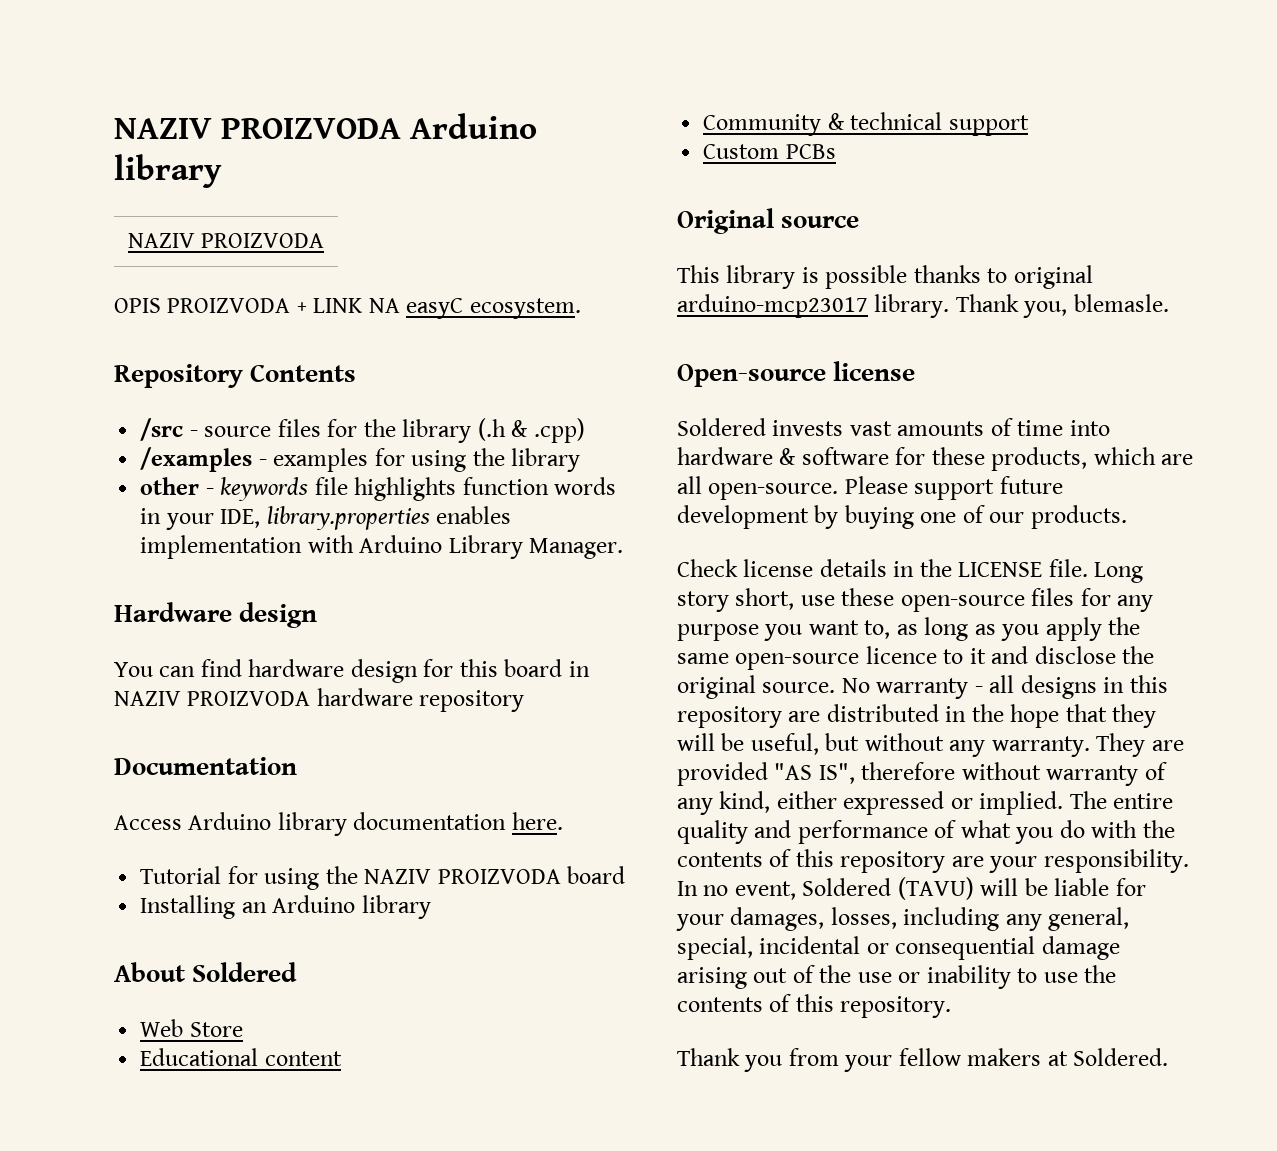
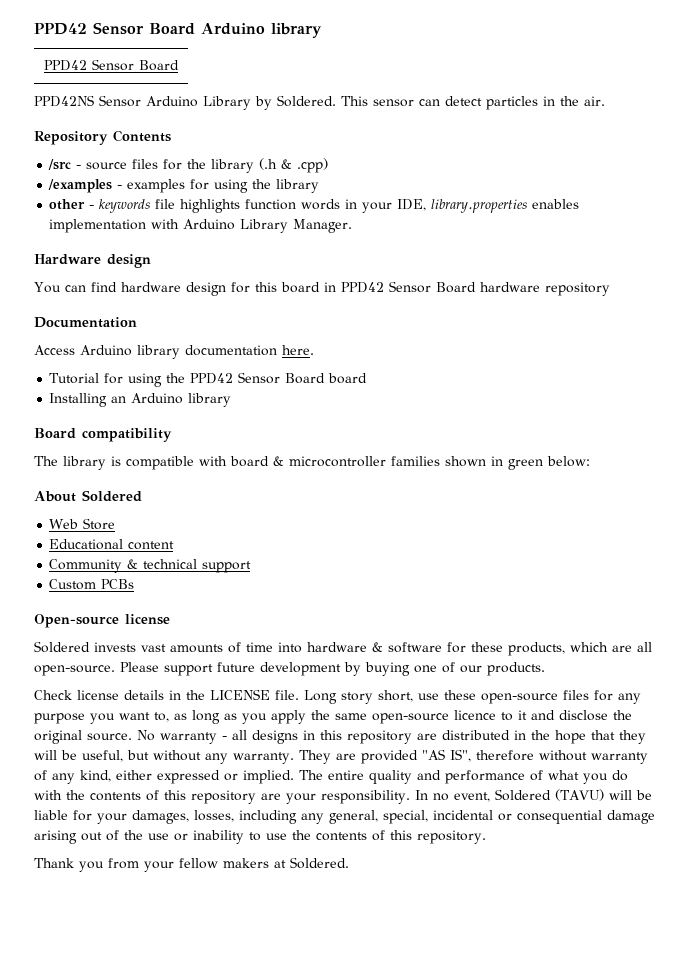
[114,113,538,139] [114,154,222,188] [127,233,325,248] [114,298,581,319] NAZIV PROIZVODA Arduino library // NAZIV PROIZVODA // OPIS PROIZVODA + LINK NA easyC ecosystem. -> [34,22,322,38] [44,59,179,71] [34,95,605,110] PPD42 Sensor Board Arduino library // PPD42 Sensor Board // PPD42NS Sensor Arduino Library by Soldered. This sensor can detect particles in the air.
[114,691,311,706] NAZIV PROIZVODA -> [340,281,476,293] PPD42 Sensor Board
[364,869,561,884] NAZIV PROIZVODA -> [190,372,326,384] PPD42 Sensor Board
(431, 907) none -> [34,428,172,442] [34,456,590,470] // Board compatibility // The library is compatible with board & microcontroller families shown in green below:
[677,208,860,234] [677,265,1093,289] [677,294,1169,318] // Original source // This library is possible thanks to original arduino-mcp23017 library. Thank you, blemasle. -> (135, 584) none

